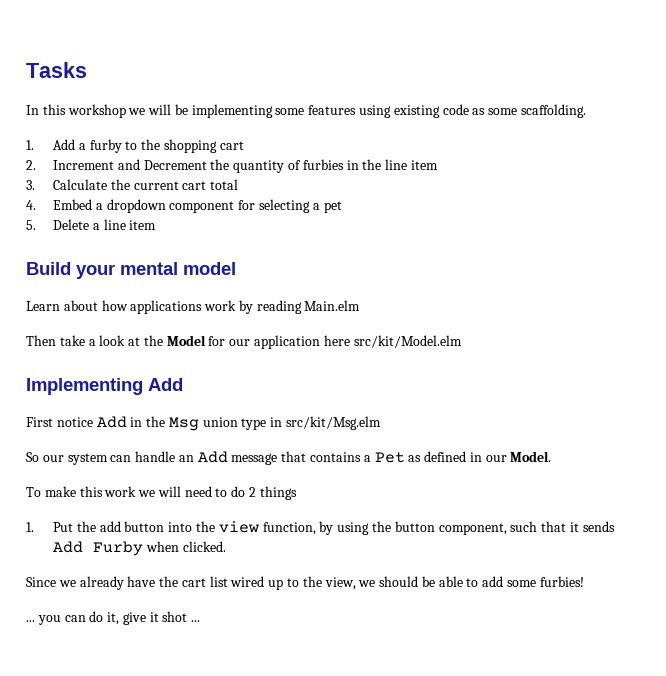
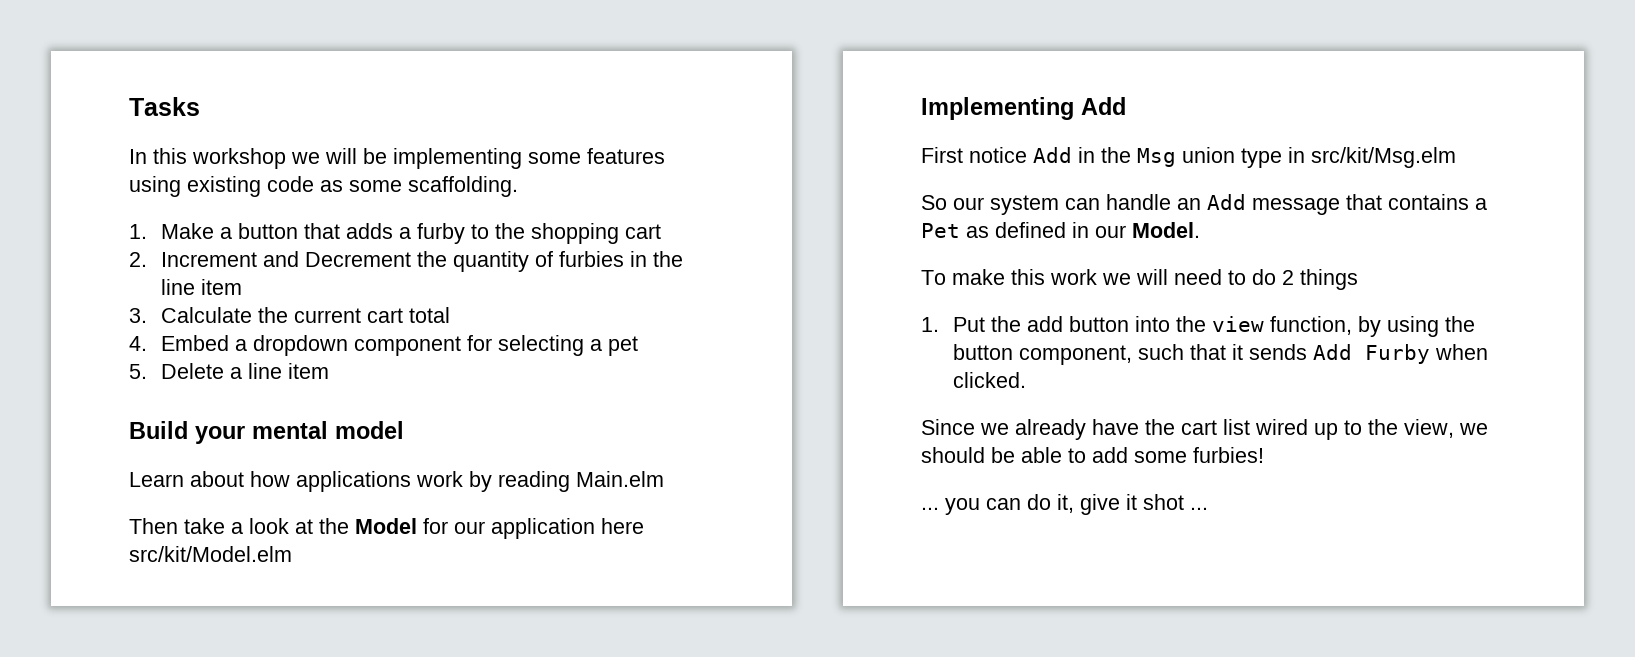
[53,139,76,150] Add -> [161,223,394,239] Make a button that adds

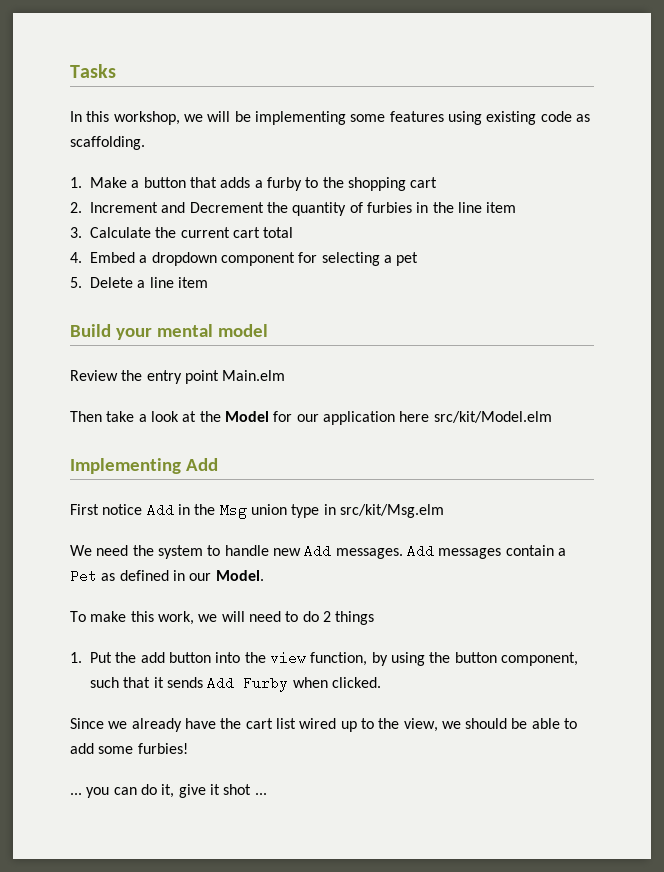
[192,148,286,169] workshop -> [113,111,180,125] workshop,
[349,180,402,192] some -> (590, 118) none
[129,471,570,492] Learn about how applications work by reading -> [70,370,219,384] Review the entry point
[921,194,1469,215] So our system can handle an Add message that contains -> [70,544,554,559] We need the system to handle new Add messages. Add messages contain
[1050,269,1097,285] work -> [157,611,194,625] work,

